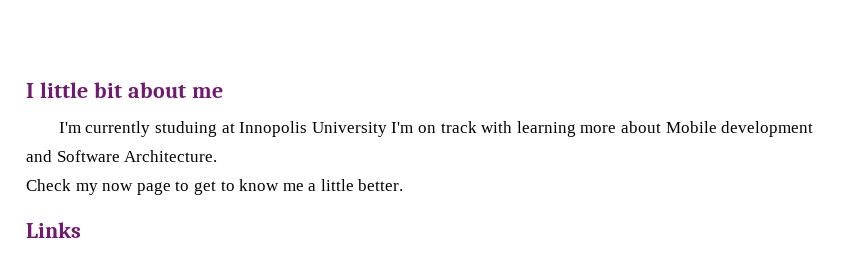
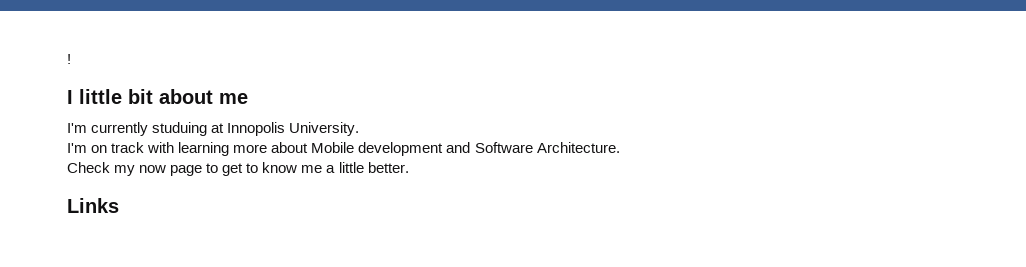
(26, 90) none -> [67,54,71,64] ! //
[311,122,387,137] University -> [289,122,360,136] University. //

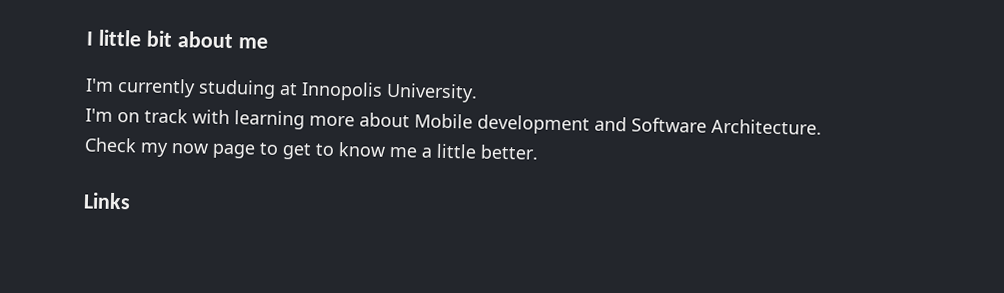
[67,54,71,64] ! // -> (86, 38) none

